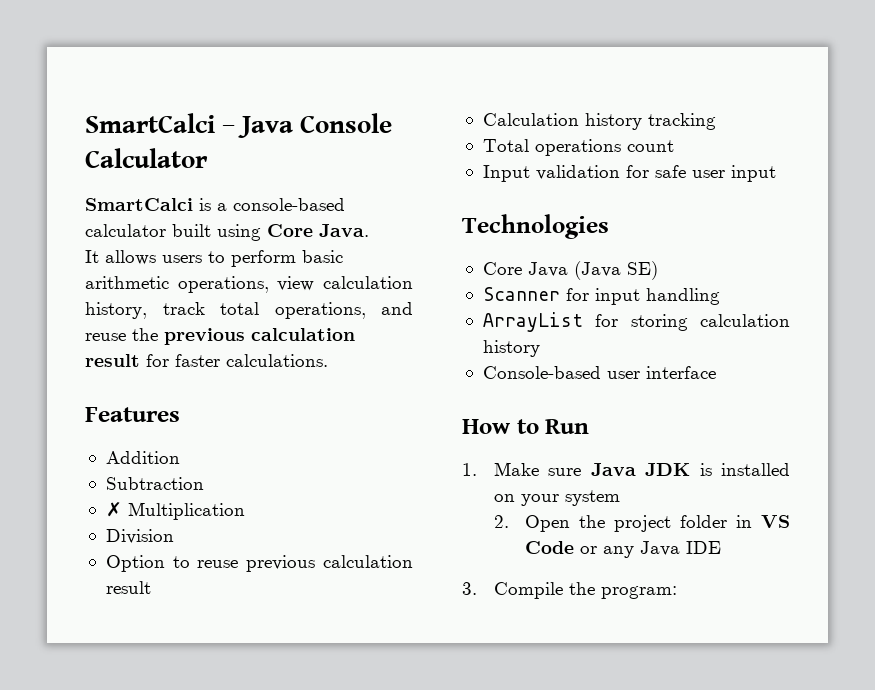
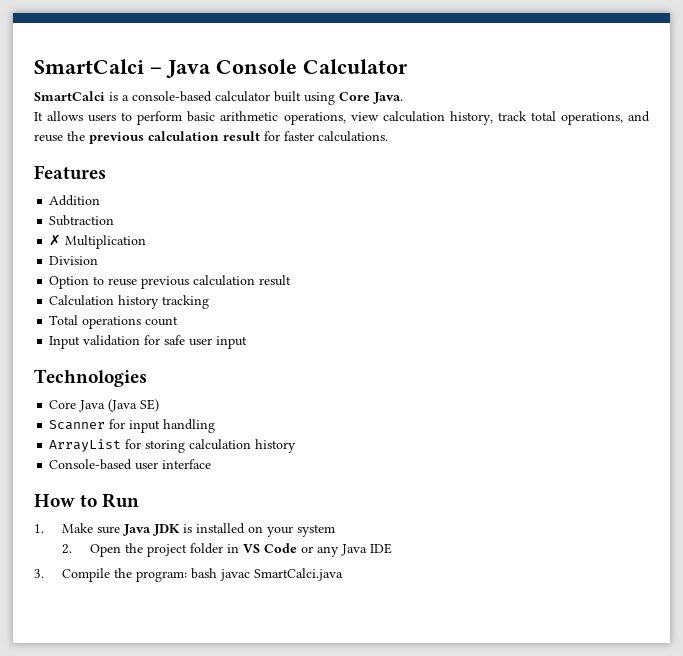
(677, 592) none -> [190,568,343,581] bash javac SmartCalci.java

